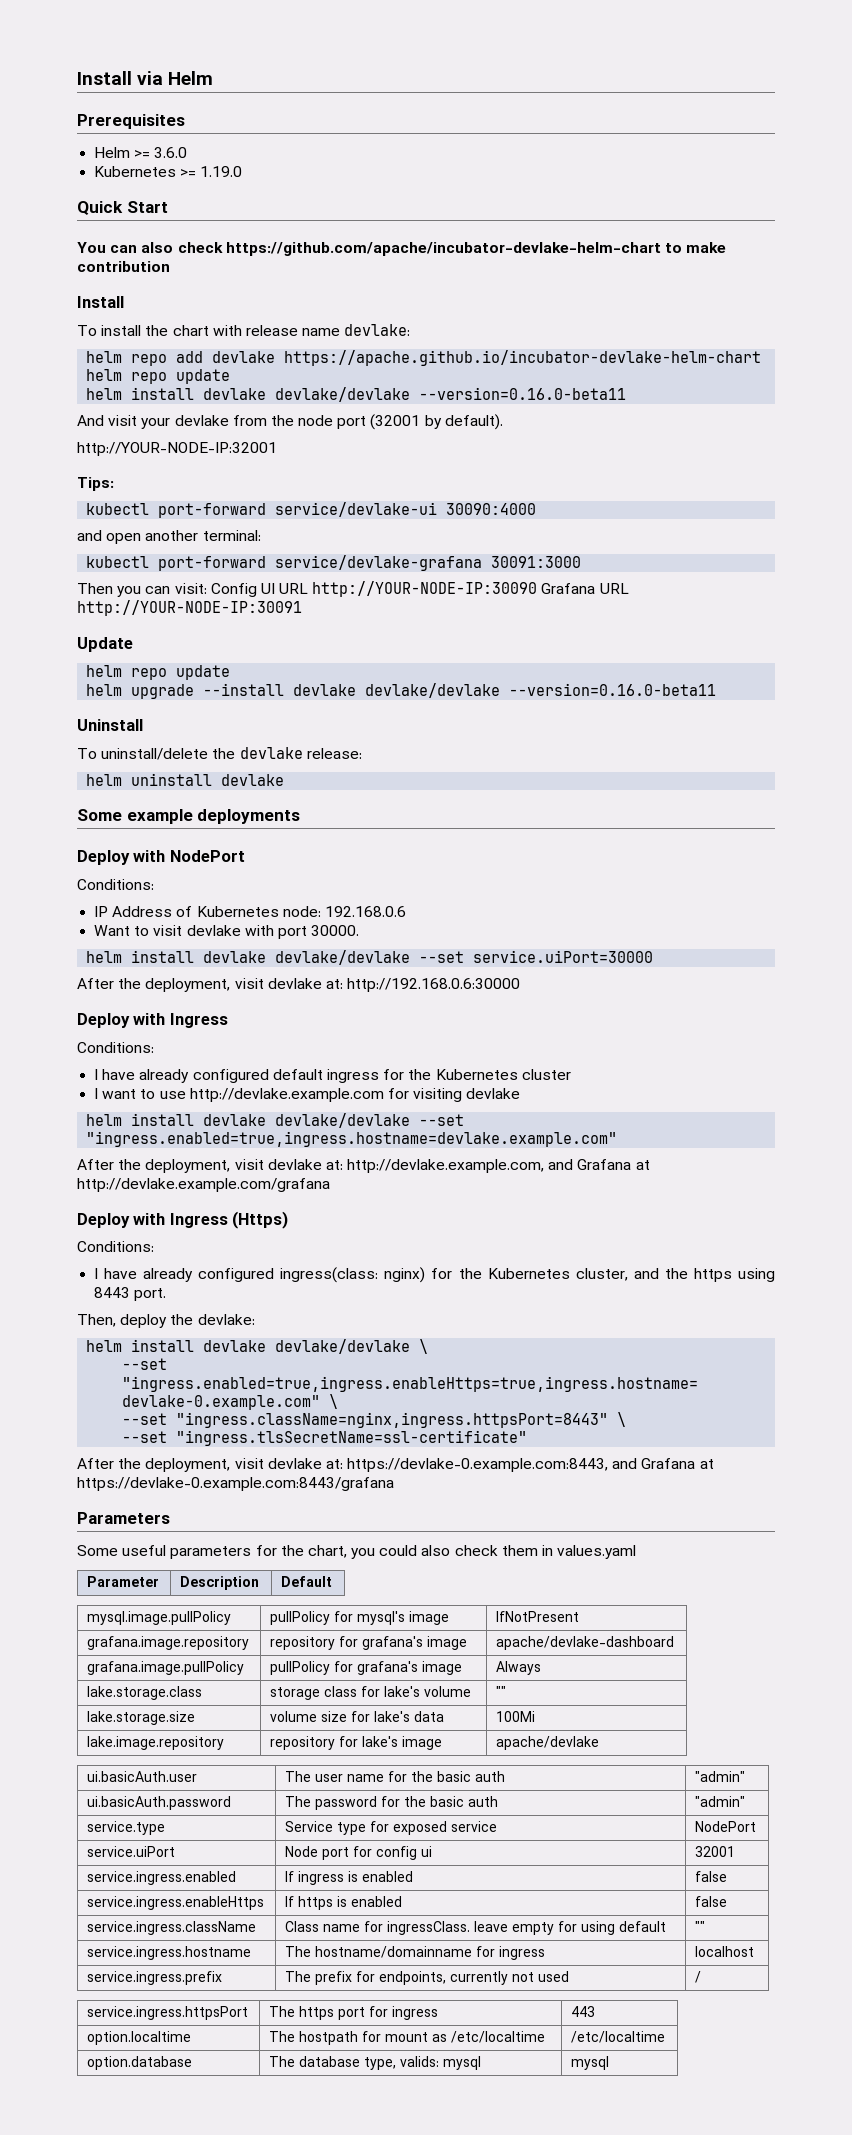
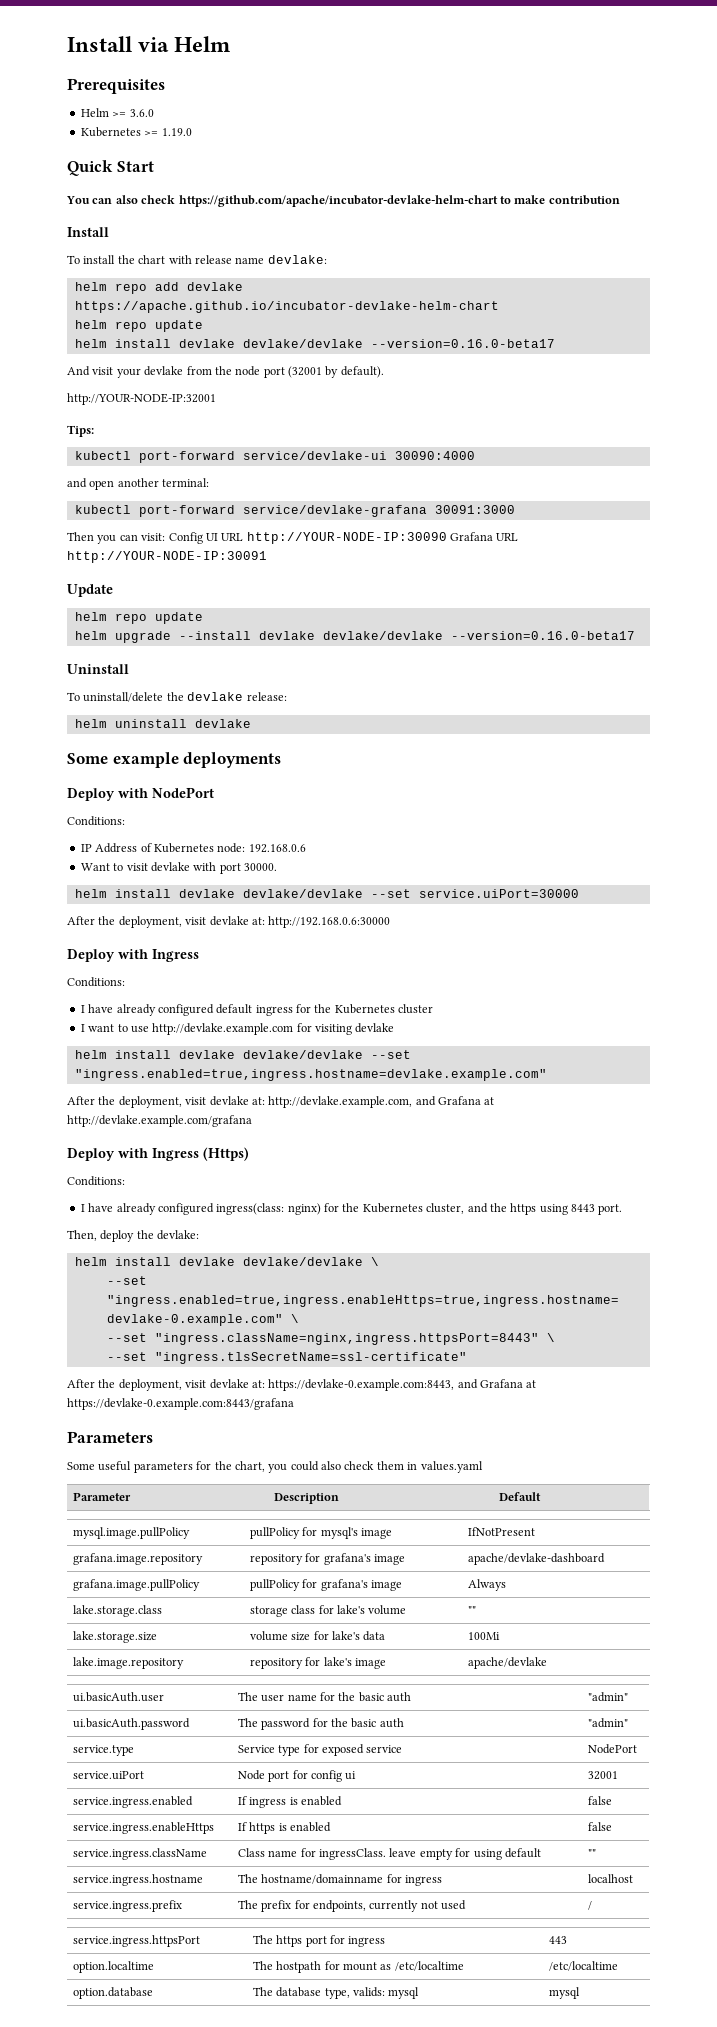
[419,387,627,400] --version=0.16.0-beta11 -> [370,339,555,348] --version=0.16.0-beta17
[509,683,717,696] --version=0.16.0-beta11 -> [450,631,635,640] --version=0.16.0-beta17

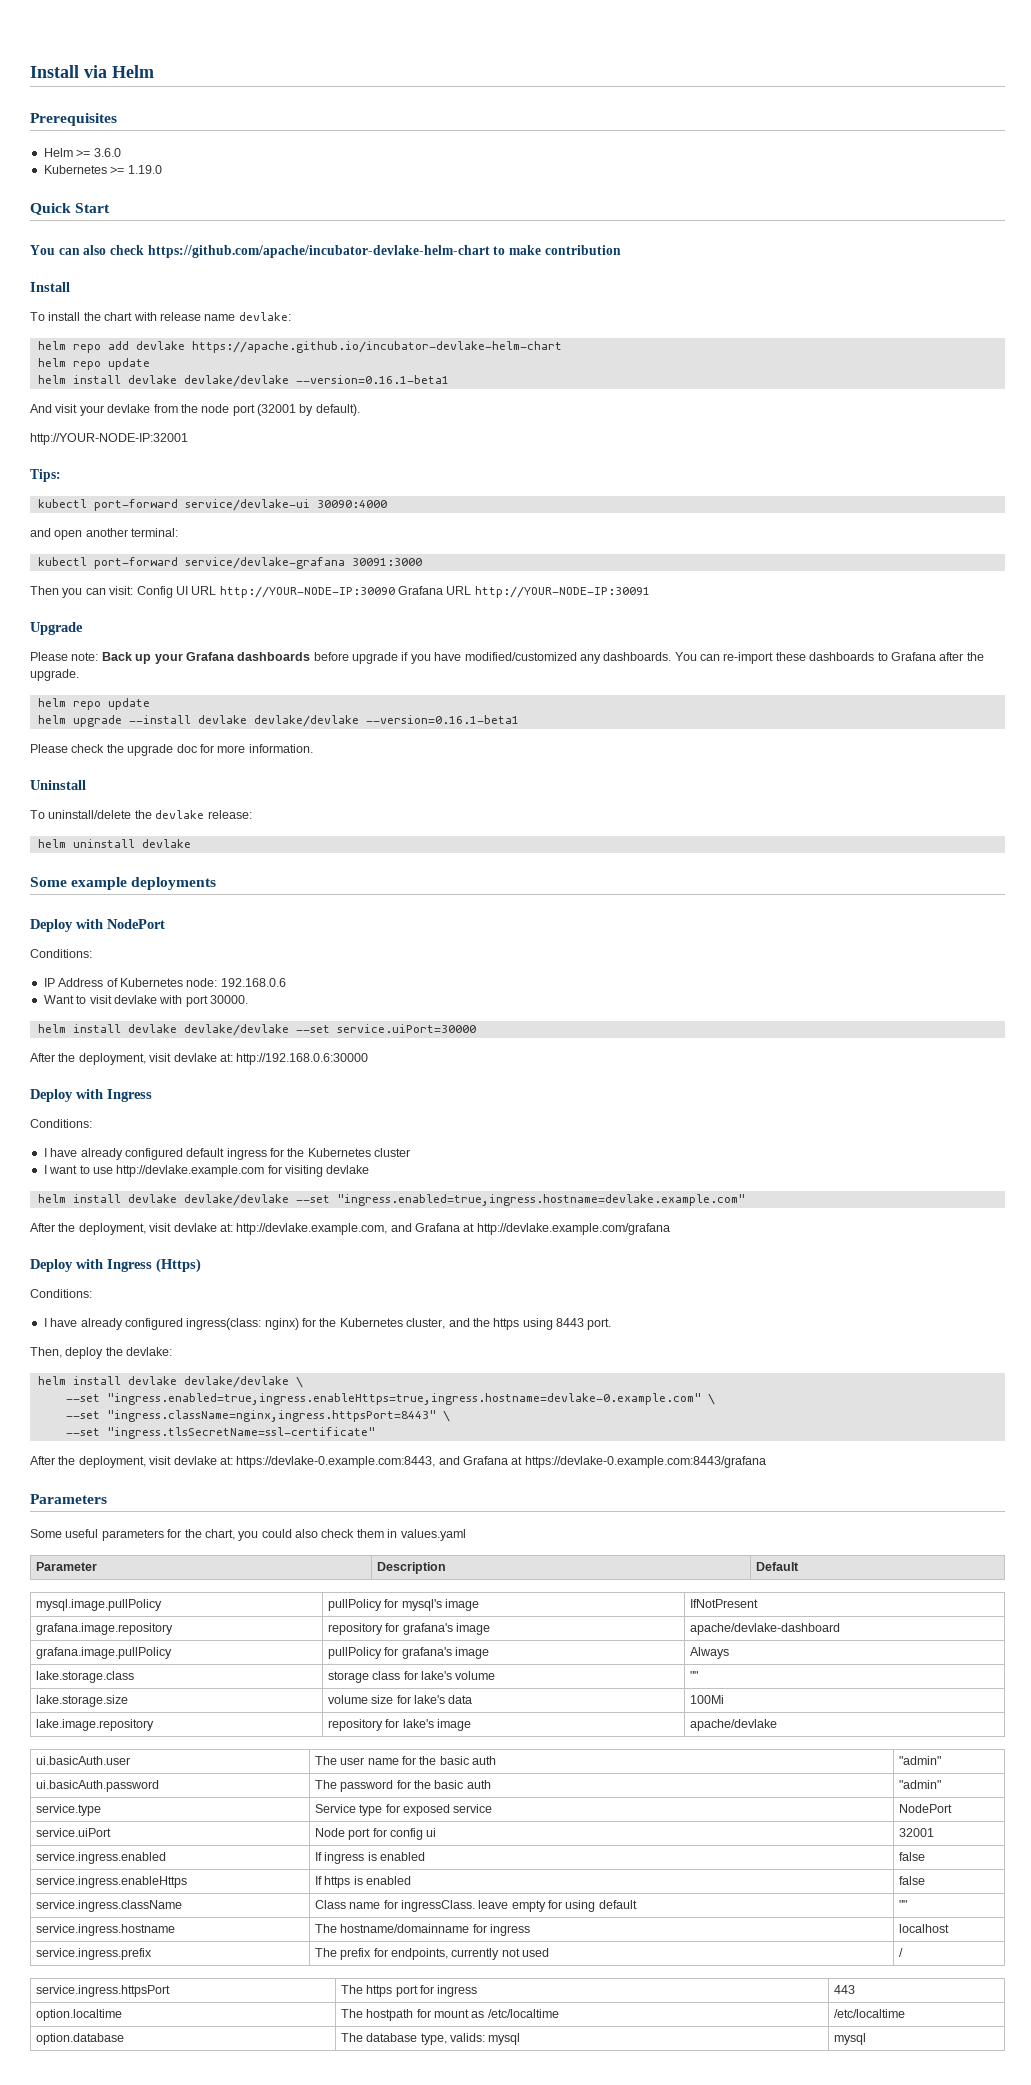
[370,339,555,348] --version=0.16.0-beta17 -> [295,375,449,384] --version=0.16.1-beta1
[67,584,113,597] Update -> [30,622,83,635] [30,652,984,664] [30,669,79,681] Upgrade // Please note: Back up your Grafana dashboards before upgrade if you have modified/customized any dashboards. You can re-import these dashboards to Grafana after the upgrade.
[450,631,635,640] --version=0.16.0-beta17 -> [365,715,519,724] [30,744,313,756] --version=0.16.1-beta1 // Please check the upgrade doc for more information.

